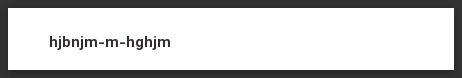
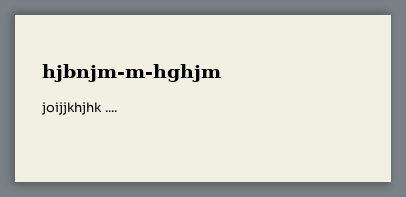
(171, 43) none -> [41,102,117,115] // joijjkhjhk ....

